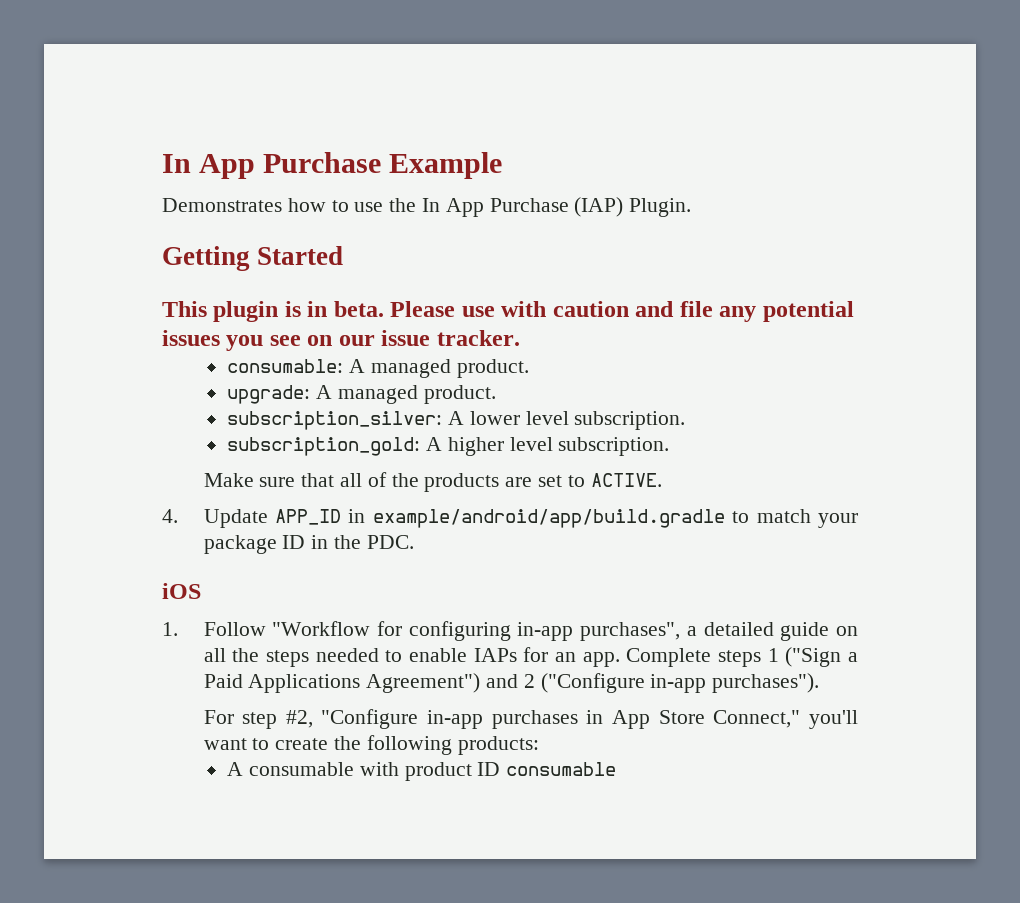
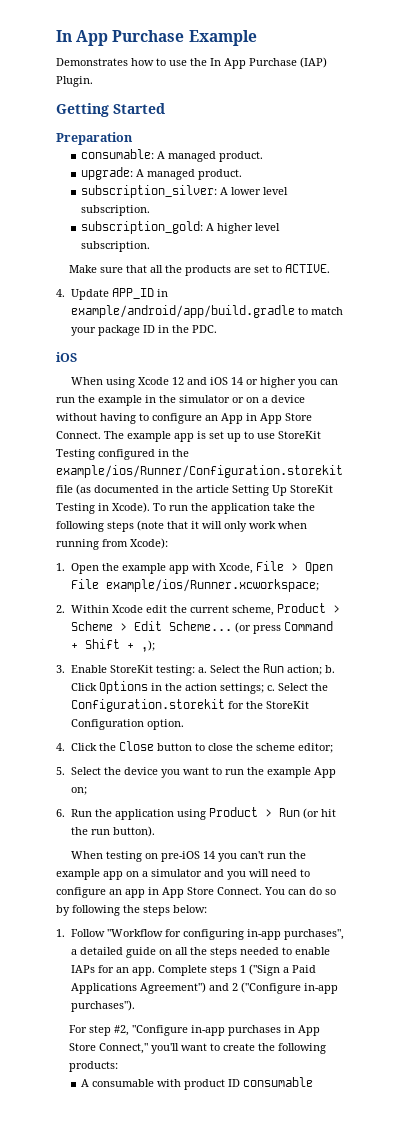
[162,301,854,322] [162,330,520,351] This plugin is in beta. Please use with caution and file any potential issues you see on our issue tracker. -> [56,132,133,145] Preparation
[367,472,387,487] of -> (163, 269) none
(201, 591) none -> [70,377,338,388] [56,395,305,406] [56,413,312,424] [56,431,321,442] [56,449,189,460] [56,465,343,478] [56,484,333,496] [56,502,315,514] [56,520,307,532] [56,538,168,550] [56,561,333,574] [70,579,319,592] [56,603,340,616] [70,621,333,634] [70,639,155,652] [56,664,335,676] [70,681,328,694] [70,699,309,712] [70,719,184,730] [56,741,333,753] [56,767,336,778] [70,787,87,795] [56,807,336,820] [70,826,155,837] [70,851,306,862] [56,869,310,880] [56,887,336,898] [56,905,207,916] // When using Xcode 12 and iOS 14 or higher you can run the example in the simulator or on a device without having to configure an App in App Store Connect. The example app is set up to use StoreKit Testing configured in the example/ios/Runner/Configuration.storekit file (as documented in the article Setting Up StoreKit Testing in Xcode). To run the application take the following steps (note that it will only work when running from Xcode): // 1. Open the example app with Xcode, File > Open File example/ios/Runner.xcworkspace; // 2. Within Xcode edit the current scheme, Product > Scheme > Edit Scheme... (or press Command + Shift + ,); // 3. Enable StoreKit testing: a. Select the Run action; b. Click Options in the action settings; c. Select the Configuration.storekit for the StoreKit Configuration option. // 4. Click the Close button to close the scheme editor; // 5. Select the device you want to run the example App on; // 6. Run the application using Product > Run (or hit the run button). // When testing on pre-iOS 14 you can't run the example app on a simulator and you will need to configure an app in App Store Connect. You can do so by following the steps below:

